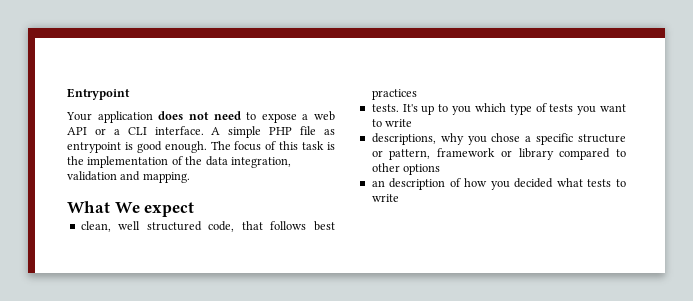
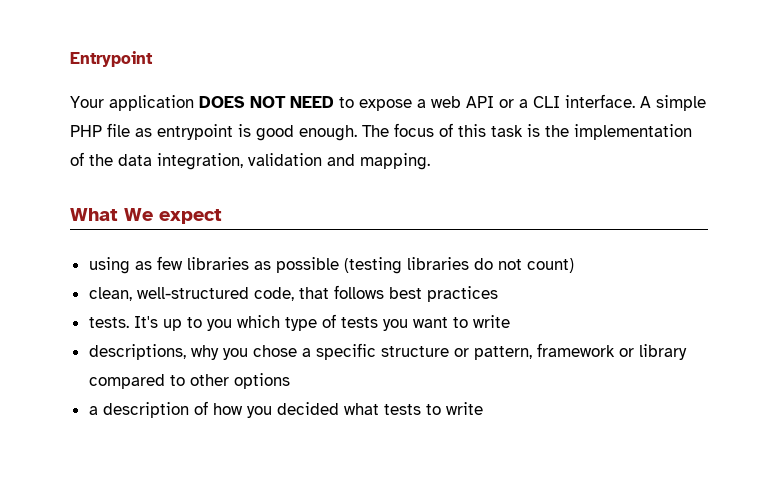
[158,111,241,120] does not need -> [199,96,334,108] DOES NOT NEED
(195, 209) none -> [88,256,574,274] // using as few libraries as possible (testing libraries do not count)
[118,221,202,231] well structured -> [136,287,249,299] well-structured
[371,180,385,187] an -> [88,406,98,415] a

